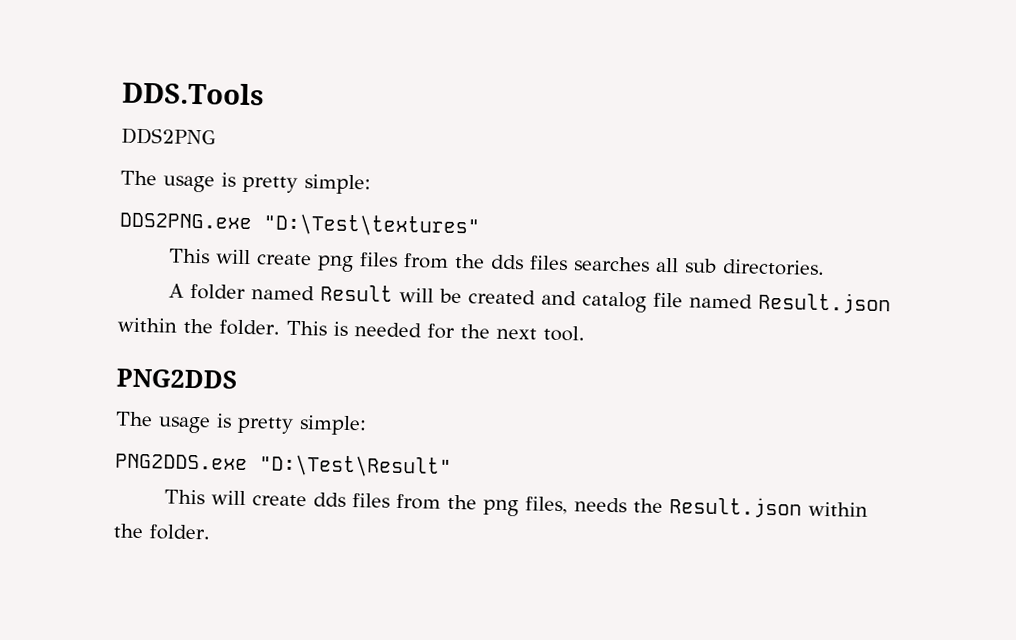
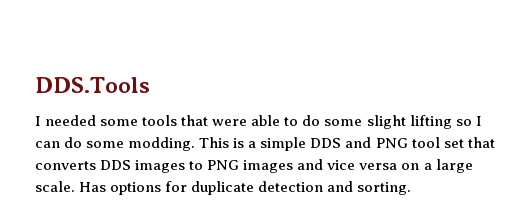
[121,127,216,146] [120,170,371,195] [119,212,480,238] [168,248,825,277] [167,283,891,315] [117,317,585,342] [116,368,237,389] [115,411,367,436] [115,453,452,478] [163,489,868,519] [113,523,211,541] DDS2PNG // The usage is pretty simple: // DDS2PNG.exe "D:\Test\textures" // This will create png files from the dds files searches all sub directories. // A folder named Result will be created and catalog file named Result.json within the folder. This is needed for the next tool. // PNG2DDS // The usage is pretty simple: // PNG2DDS.exe "D:\Test\Result" // This will create dds files from the png files, needs the Result.json within the folder. -> [35,115,482,129] [35,137,495,151] [35,159,473,173] [35,181,412,195] I needed some tools that were able to do some slight lifting so I can do some modding. This is a simple DDS and PNG tool set that converts DDS images to PNG images and vice versa on a large scale. Has options for duplicate detection and sorting.

